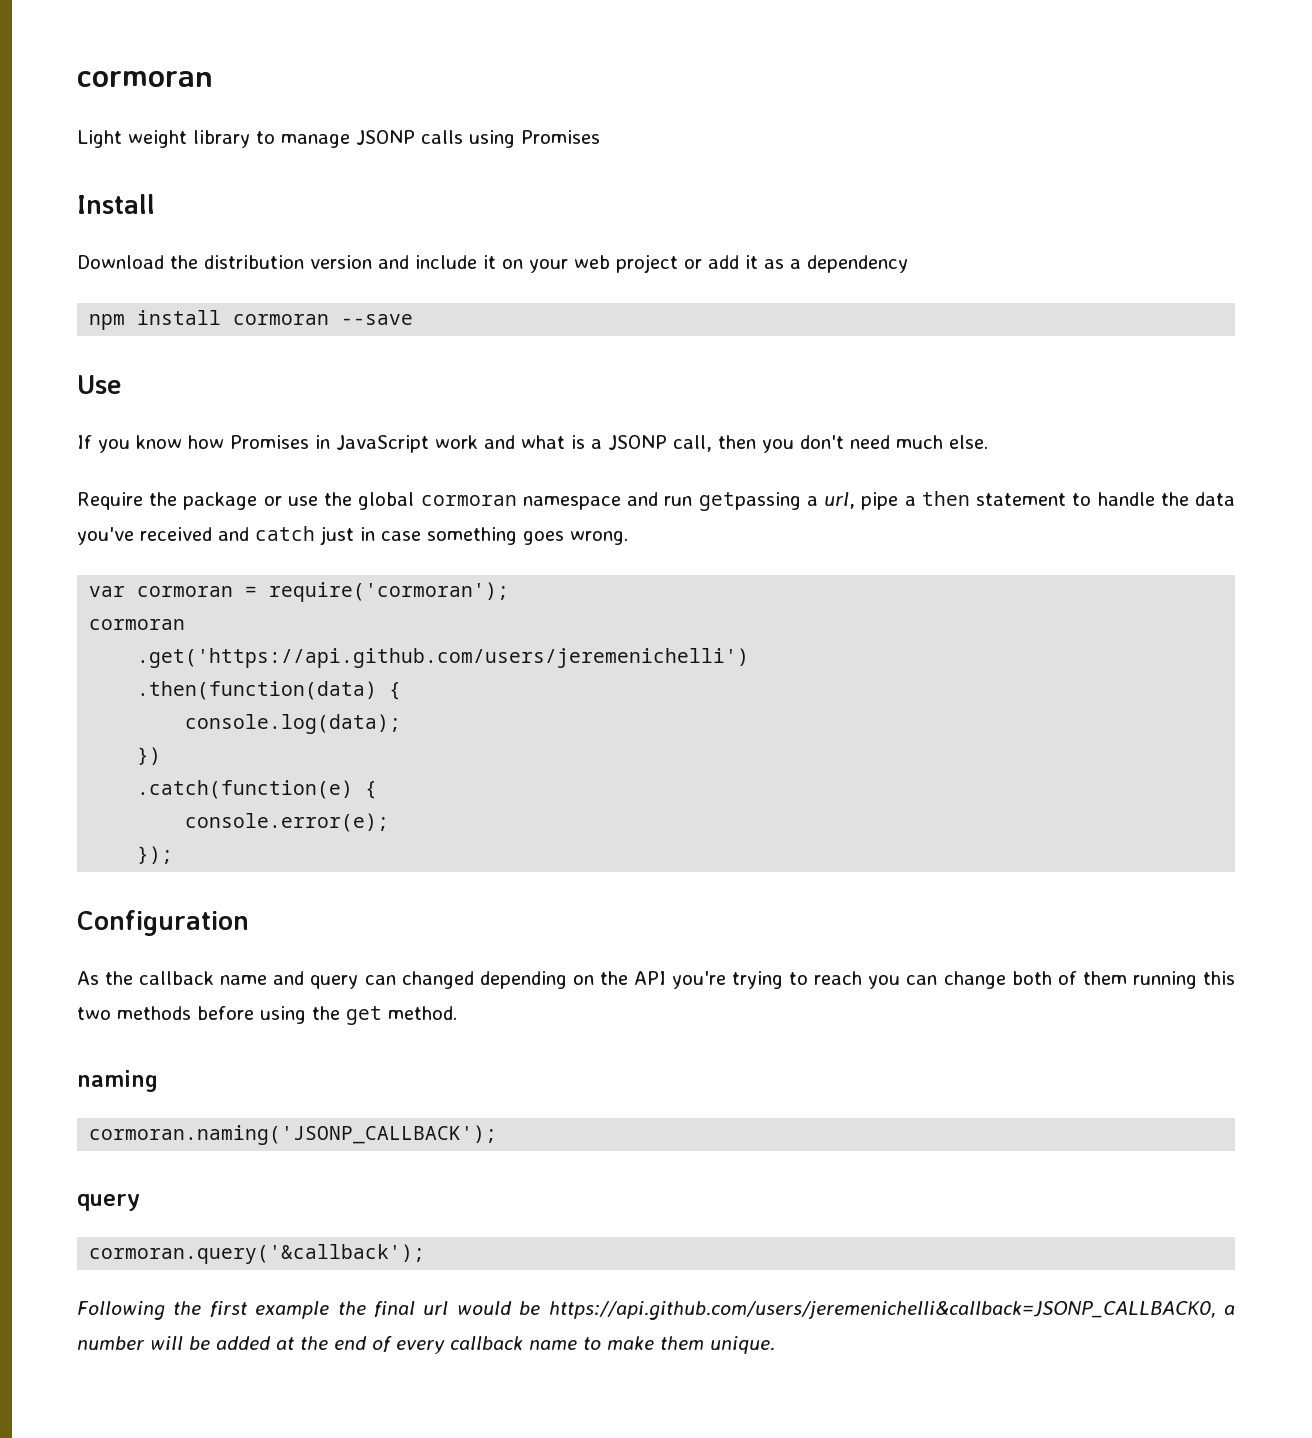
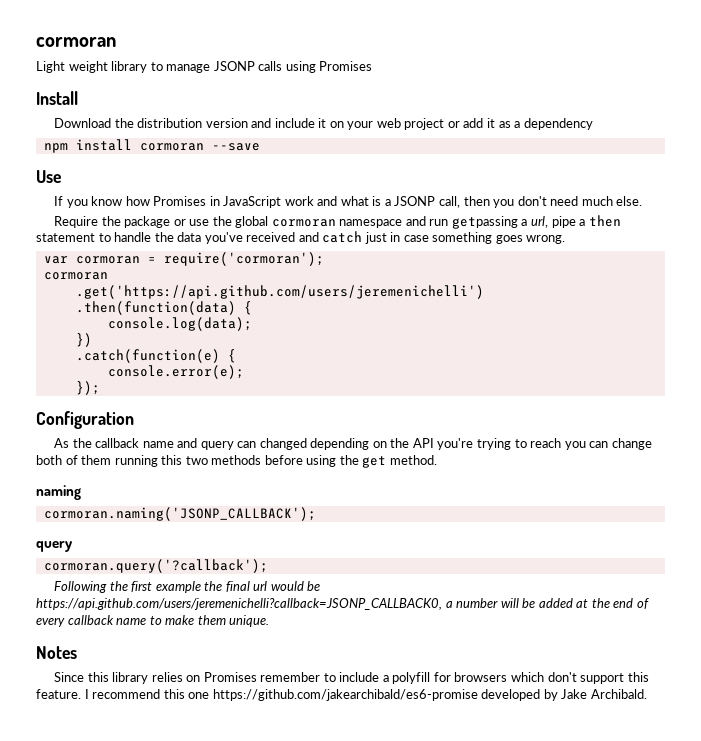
[89,1244,426,1264] cormoran.query('&callback'); -> [43,559,268,573] cormoran.query('?callback');
[548,1301,1216,1320] https://api.github.com/users/jeremenichelli&callback=JSONP_CALLBACK0, -> [36,598,442,610] https://api.github.com/users/jeremenichelli?callback=JSONP_CALLBACK0,
(775, 1345) none -> [36,646,77,659] [54,672,649,684] [36,689,647,701] // Notes // Since this library relies on Promises remember to include a polyfill for browsers which don't support this feature. I recommend this one https://github.com/jakearchibald/es6-promise developed by Jake Archibald.

